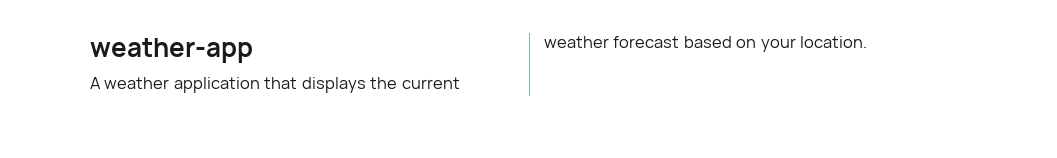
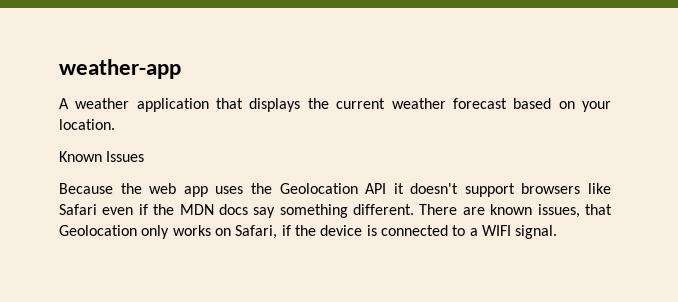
(868, 42) none -> [59,151,145,162] [59,183,611,197] [59,204,612,218] [59,225,558,239] // Known Issues // Because the web app uses the Geolocation API it doesn't support browsers like Safari even if the MDN docs say something different. There are known issues, that Geolocation only works on Safari, if the device is connected to a WIFI signal.

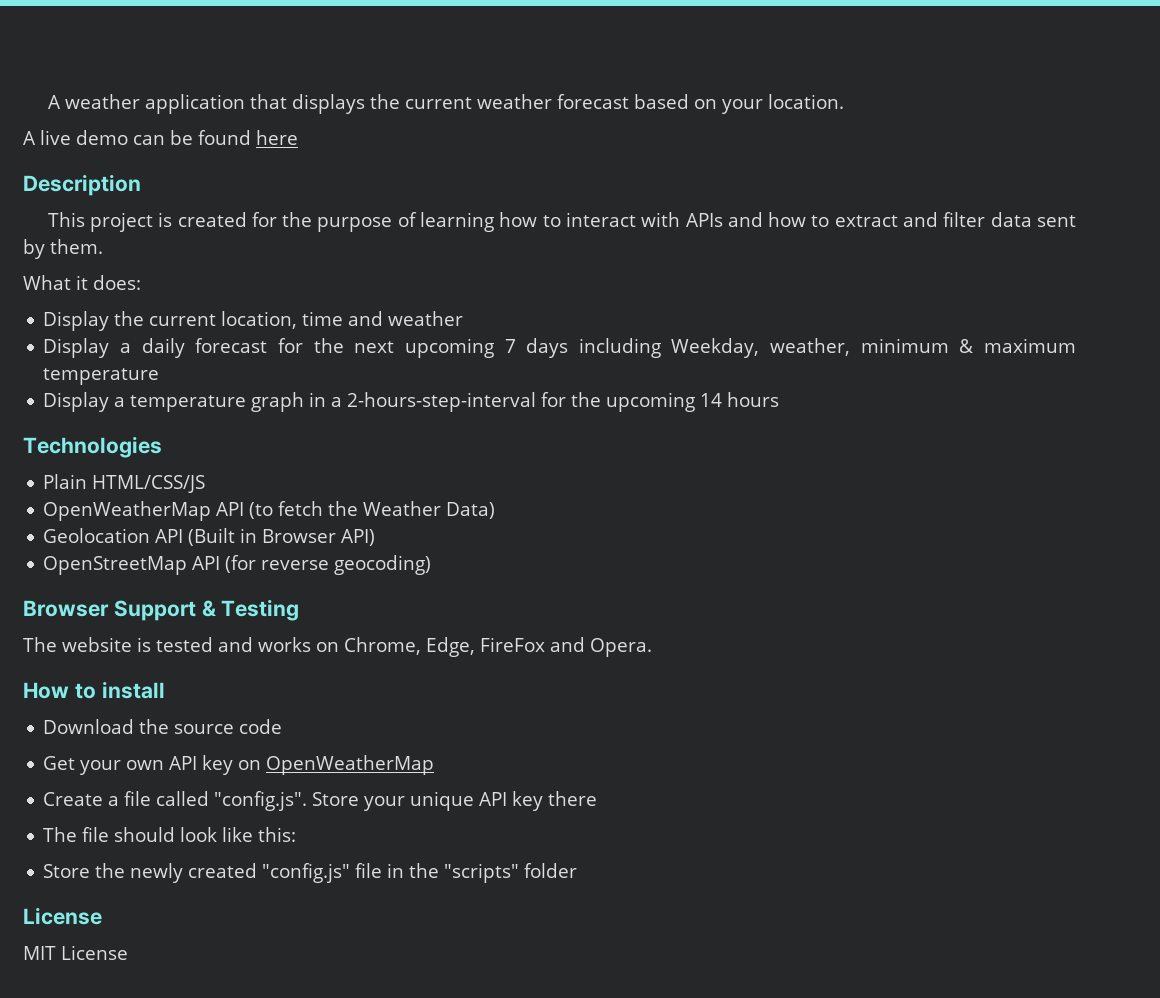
[59,59,181,79] weather-app // -> (47, 102) none
[59,151,145,162] [59,183,611,197] [59,204,612,218] [59,225,558,239] Known Issues // Because the web app uses the Geolocation API it doesn't support browsers like Safari even if the MDN docs say something different. There are known issues, that Geolocation only works on Safari, if the device is connected to a WIFI signal. -> [23,130,298,145] [23,174,141,196] [47,212,1077,232] [23,239,103,259] [23,275,141,290] [43,311,464,331] [43,338,1076,358] [43,368,160,385] [43,392,780,412] [23,436,162,458] [43,474,206,493] [43,501,496,521] [43,528,376,546] [43,555,432,575] [23,599,300,621] [23,637,652,657] [23,681,165,699] [43,719,283,734] [43,755,435,775] [43,791,598,811] [43,827,297,842] [43,863,578,883] [23,907,102,925] [23,945,128,960] A live demo can be found here // Description // This project is created for the purpose of learning how to interact with APIs and how to extract and filter data sent by them. // What it does: // Display the current location, time and weather // Display a daily forecast for the next upcoming 7 days including Weekday, weather, minimum & maximum temperature // Display a temperature graph in a 2-hours-step-interval for the upcoming 14 hours // Technologies // Plain HTML/CSS/JS // OpenWeatherMap API (to fetch the Weather Data) // Geolocation API (Built in Browser API) // OpenStreetMap API (for reverse geocoding) // Browser Support & Testing // The website is tested and works on Chrome, Edge, FireFox and Opera. // How to install // Download the source code // Get your own API key on OpenWeatherMap // Create a file called "config.js". Store your unique API key there // The file should look like this: // Store the newly created "config.js" file in the "scripts" folder // License // MIT License

